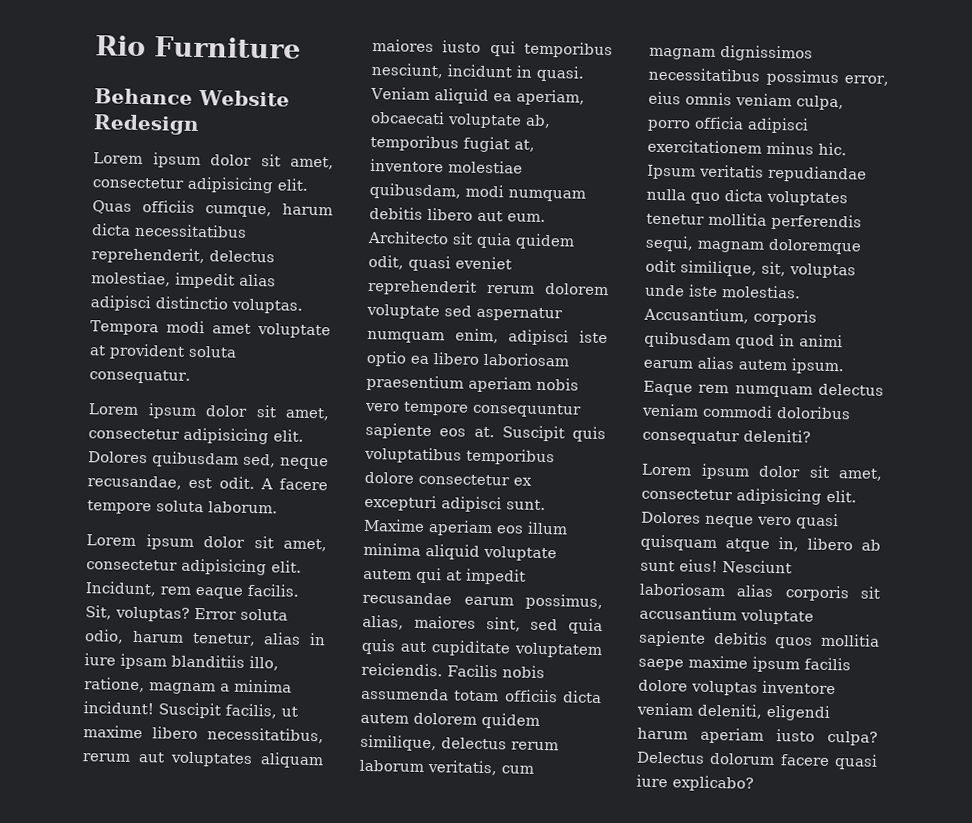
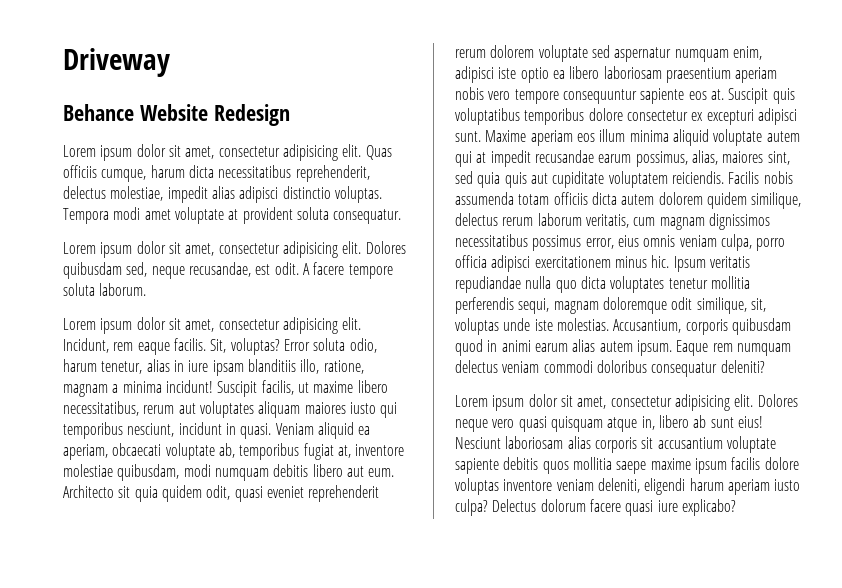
[95,35,301,59] Rio Furniture -> [63,48,170,77] Driveway

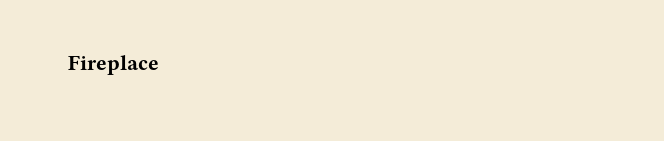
[63,48,170,77] [63,104,290,126] [63,144,392,161] [63,165,370,182] [63,186,382,203] [63,207,402,224] [63,241,406,258] [63,262,393,279] [63,283,147,296] [63,317,362,334] [63,338,377,355] [63,359,364,376] [63,380,388,397] [63,401,398,418] [63,422,371,439] [63,443,405,460] [63,464,395,481] [63,485,380,502] [455,45,762,62] [455,66,778,83] [455,87,795,104] [455,108,797,125] [455,129,800,146] [455,150,790,167] [455,171,793,188] [455,192,802,209] [455,213,770,230] [455,234,786,251] [455,255,750,272] [455,276,750,293] [455,297,766,314] [455,318,791,335] [455,339,791,356] [455,360,765,377] [455,394,798,411] [455,415,763,432] [455,436,776,453] [455,457,799,474] [455,478,801,495] [455,499,736,516] Driveway // Behance Website Redesign // Lorem ipsum dolor sit amet, consectetur adipisicing elit. Quas officiis cumque, harum dicta necessitatibus reprehenderit, delectus molestiae, impedit alias adipisci distinctio voluptas. Tempora modi amet voluptate at provident soluta consequatur. // Lorem ipsum dolor sit amet, consectetur adipisicing elit. Dolores quibusdam sed, neque recusandae, est odit. A facere tempore soluta laborum. // Lorem ipsum dolor sit amet, consectetur adipisicing elit. Incidunt, rem eaque facilis. Sit, voluptas? Error soluta odio, harum tenetur, alias in iure ipsam blanditiis illo, ratione, magnam a minima incidunt! Suscipit facilis, ut maxime libero necessitatibus, rerum aut voluptates aliquam maiores iusto qui temporibus nesciunt, incidunt in quasi. Veniam aliquid ea aperiam, obcaecati voluptate ab, temporibus fugiat at, inventore molestiae quibusdam, modi numquam debitis libero aut eum. Architecto sit quia quidem odit, quasi eveniet reprehenderit rerum dolorem voluptate sed aspernatur numquam enim, adipisci iste optio ea libero laboriosam praesentium aperiam nobis vero tempore consequuntur sapiente eos at. Suscipit quis voluptatibus temporibus dolore consectetur ex excepturi adipisci sunt. Maxime aperiam eos illum minima aliquid voluptate autem qui at impedit recusandae earum possimus, alias, maiores sint, sed quia quis aut cupiditate voluptatem reiciendis. Facilis nobis assumenda totam officiis dicta autem dolorem quidem similique, delectus rerum laborum veritatis, cum magnam dignissimos necessitatibus possimus error, eius omnis veniam culpa, porro officia adipisci exercitationem minus hic. Ipsum veritatis repudiandae nulla quo dicta voluptates tenetur mollitia perferendis sequi, magnam doloremque odit similique, sit, voluptas unde iste molestias. Accusantium, corporis quibusdam quod in animi earum alias autem ipsum. Eaque rem numquam delectus veniam commodi doloribus consequatur deleniti? // Lorem ipsum dolor sit amet, consectetur adipisicing elit. Dolores neque vero quasi quisquam atque in, libero ab sunt eius! Nesciunt laboriosam alias corporis sit accusantium voluptate sapiente debitis quos mollitia saepe maxime ipsum facilis dolore voluptas inventore veniam deleniti, eligendi harum aperiam iusto culpa? Delectus dolorum facere quasi iure explicabo? -> [68,55,159,75] Fireplace

